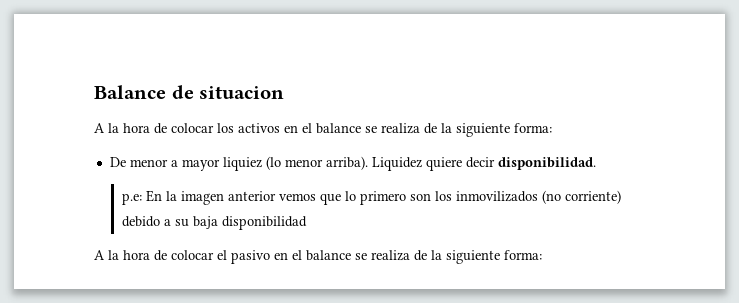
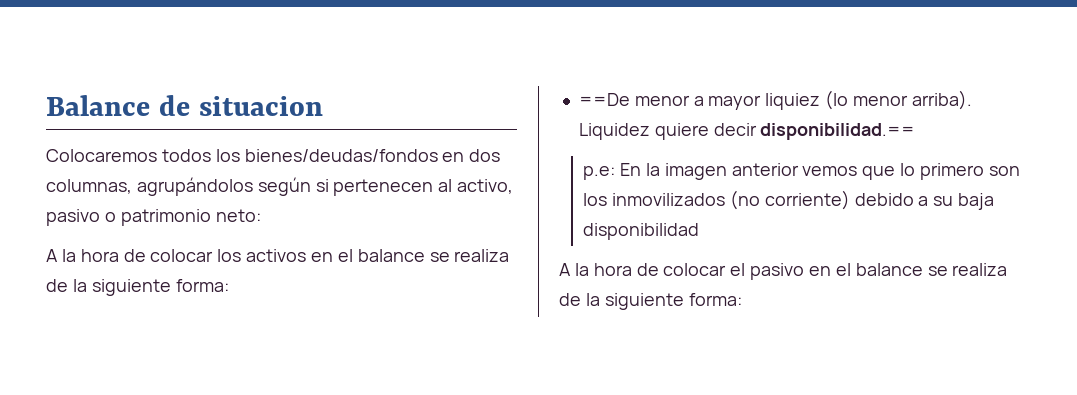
(285, 92) none -> [46,149,501,162] [46,177,514,196] [46,209,261,226] // Colocaremos todos los bienes/deudas/fondos en dos columnas, agrupándolos según si pertenecen al activo, pasivo o patrimonio neto:
[109,157,126,167] De -> [578,93,630,106] ==De
[497,157,596,170] disponibilidad. -> [760,123,916,140] disponibilidad.==

